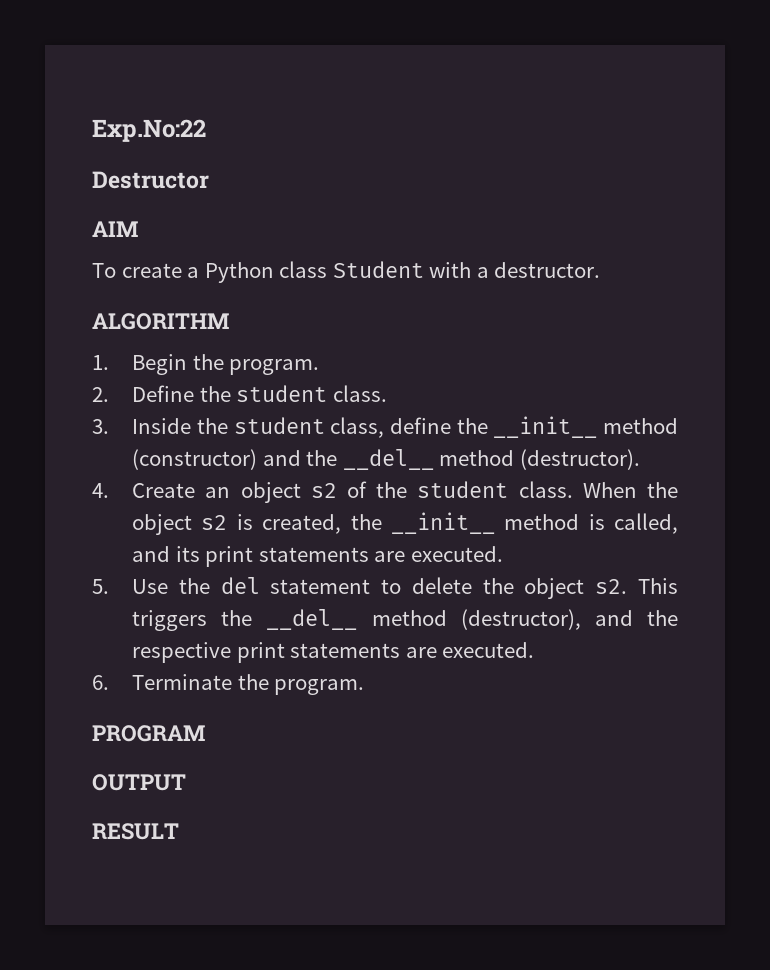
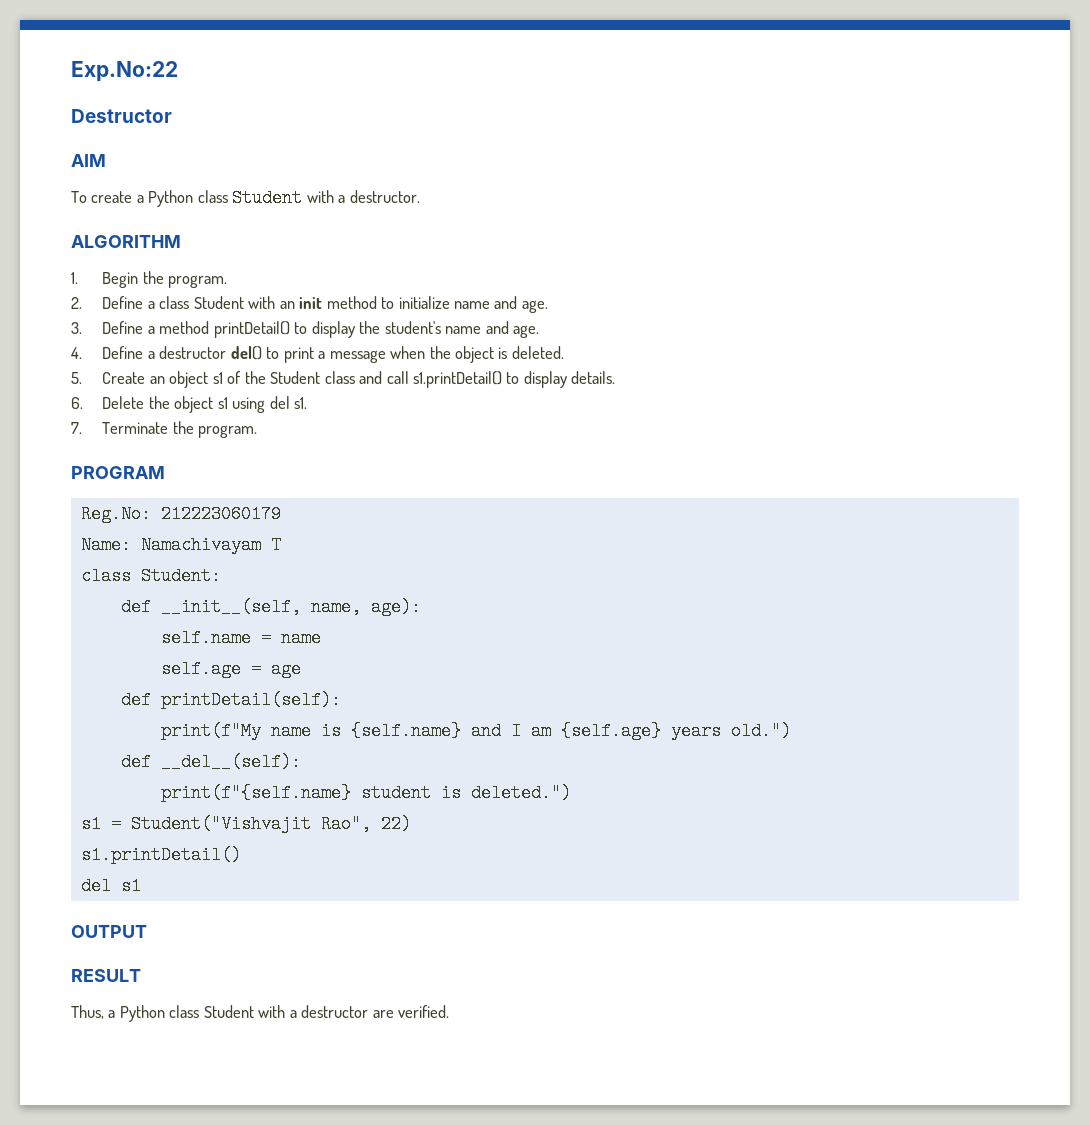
[199,385,387,402] [92,416,678,438] [132,449,640,470] [92,483,109,498] the student class. // 3. Inside the student class, define the __init__ method (constructor) and the __del__ method (destructor). // 4. -> [147,296,548,313] [71,321,540,338] [71,346,564,363] [71,372,82,384] a class Student with an init method to initialize name and age. // 3. Define a method printDetail() to display the student's name and age. // 4. Define a destructor del() to print a message when the object is deleted. // 5.
[310,483,337,498] s2 -> [212,372,223,384] s1
[417,481,678,498] [132,512,679,535] [132,546,503,567] [92,577,678,599] [132,609,678,631] [132,642,535,663] [92,674,365,695] [92,725,205,742] [92,774,186,791] [92,823,179,840] student class. When the object s2 is created, the __init__ method is called, and its print statements are executed. // 5. Use the del statement to delete the object s2. This triggers the __del__ method (destructor), and the respective print statements are executed. // 6. Terminate the program. // PROGRAM // OUTPUT // RESULT -> [270,371,616,388] [71,396,308,413] [71,421,258,438] [71,466,165,479] [80,505,281,523] [80,536,281,554] [80,567,221,585] [120,598,421,616] [160,629,321,647] [160,660,301,678] [120,691,341,709] [160,722,791,740] [120,753,301,771] [160,784,571,802] [80,815,411,833] [80,846,241,864] [80,877,141,895] [71,925,147,938] [71,969,141,982] [71,1005,450,1022] Student class and call s1.printDetail() to display details. // 6. Delete the object s1 using del s1. // 7. Terminate the program. // PROGRAM // Reg.No: 212223060179 // Name: Namachivayam T // class Student: // def __init__(self, name, age): // self.name = name // self.age = age // def printDetail(self): // print(f"My name is {self.name} and I am {self.age} years old.") // def __del__(self): // print(f"{self.name} student is deleted.") // s1 = Student("Vishvajit Rao", 22) // s1.printDetail() // del s1 // OUTPUT // RESULT // Thus, a Python class Student with a destructor are verified.

